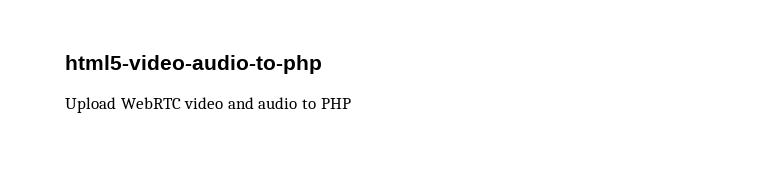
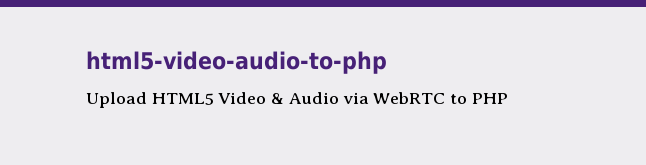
[120,97,298,109] WebRTC video and audio -> [151,92,446,105] HTML5 Video & Audio via WebRTC

